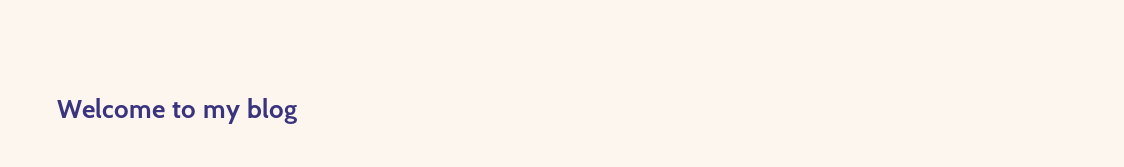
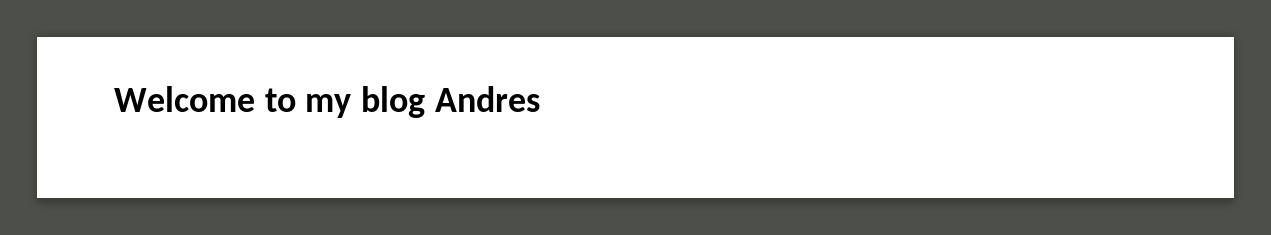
(298, 111) none -> [434,86,540,112] Andres

